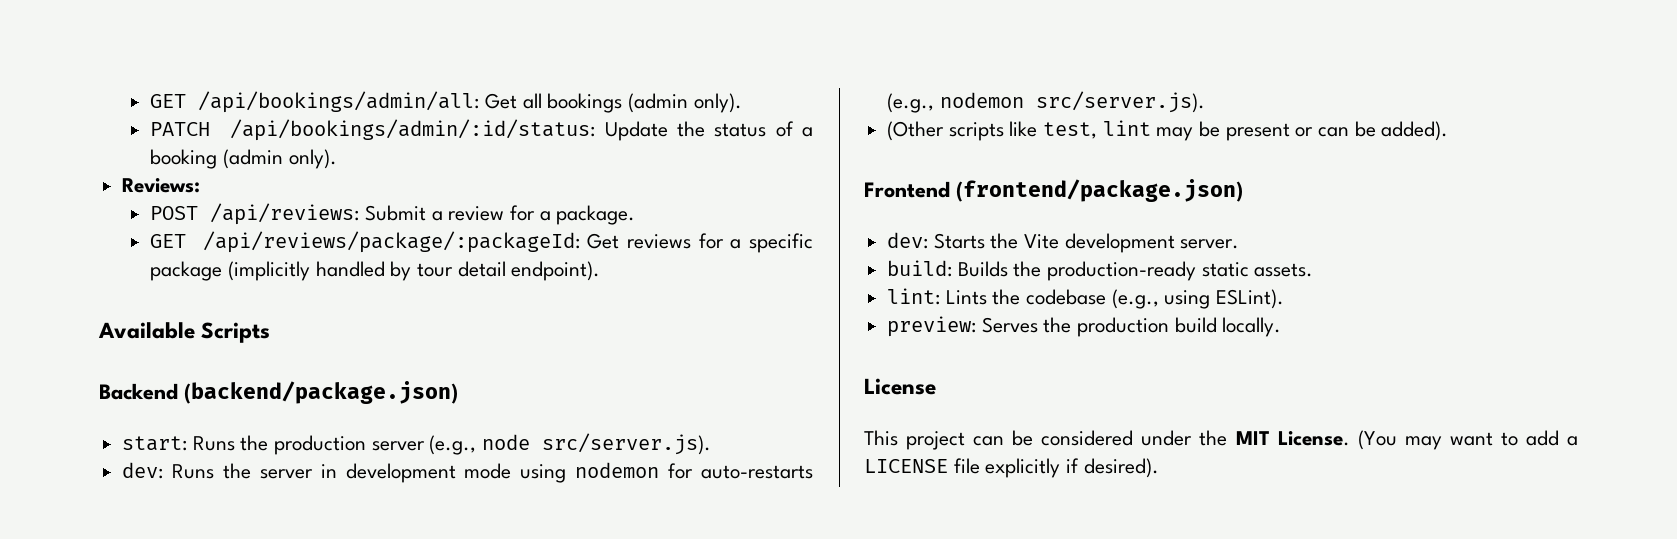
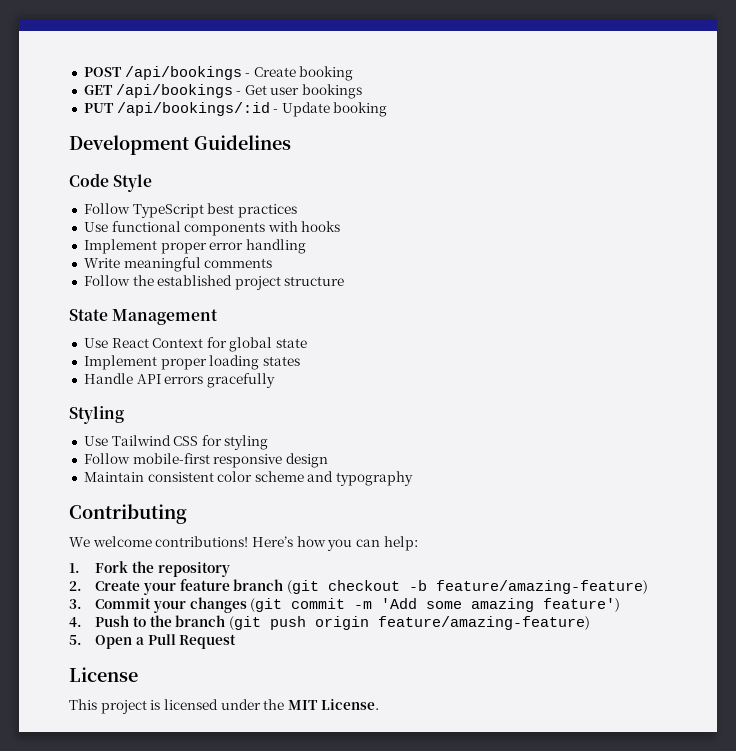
[150,91,742,113] [150,119,813,141] [150,149,337,169] [122,178,201,193] [150,203,636,225] [150,231,813,253] [150,261,601,281] [98,322,271,343] [99,381,458,404] [122,433,712,455] [122,462,813,483] [887,91,1205,113] [887,120,1449,141] [864,179,1243,202] [887,232,1240,253] [887,260,1314,281] [887,288,1285,309] [887,316,1282,337] GET /api/bookings/admin/all: Get all bookings (admin only). // PATCH /api/bookings/admin/:id/status: Update the status of a booking (admin only). // Reviews: // POST /api/reviews: Submit a review for a package. // GET /api/reviews/package/:packageId: Get reviews for a specific package (implicitly handled by tour detail endpoint). // Available Scripts // Backend (backend/package.json) // start: Runs the production server (e.g., node src/server.js). // dev: Runs the server in development mode using nodemon for auto-restarts (e.g., nodemon src/server.js). // (Other scripts like test, lint may be present or can be added). // Frontend (frontend/package.json) // dev: Starts the Vite development server. // build: Builds the production-ready static assets. // lint: Lints the codebase (e.g., using ESLint). // preview: Serves the production build locally. -> [83,66,354,81] [83,84,363,99] [83,102,388,117] [69,135,291,155] [69,173,153,192] [83,203,297,218] [83,221,341,236] [83,239,306,254] [83,257,273,272] [83,275,345,290] [69,309,219,325] [83,337,308,352] [83,355,300,370] [83,373,275,388] [69,406,124,424] [83,435,269,450] [83,453,328,468] [83,471,414,486] [69,504,187,524] [69,536,418,551] [69,561,230,577] [69,579,648,595] [69,597,621,613] [69,615,590,630] [69,634,237,649] POST /api/bookings - Create booking // GET /api/bookings - Get user bookings // PUT /api/bookings/:id - Update booking // Development Guidelines // Code Style // Follow TypeScript best practices // Use functional components with hooks // Implement proper error handling // Write meaningful comments // Follow the established project structure // State Management // Use React Context for global state // Implement proper loading states // Handle API errors gracefully // Styling // Use Tailwind CSS for styling // Follow mobile-first responsive design // Maintain consistent color scheme and typography // Contributing // We welcome contributions! Here’s how you can help: // 1. Fork the repository // 2. Create your feature branch (git checkout -b feature/amazing-feature) // 3. Commit your changes (git commit -m 'Add some amazing feature') // 4. Push to the branch (git push origin feature/amazing-feature) // 5. Open a Pull Request
[973,430,1134,446] can be considered -> [150,699,218,710] is licensed
[1357,430,1578,450] [864,458,1159,478] (You may want to add a LICENSE file explicitly if desired). -> (379, 704) none

